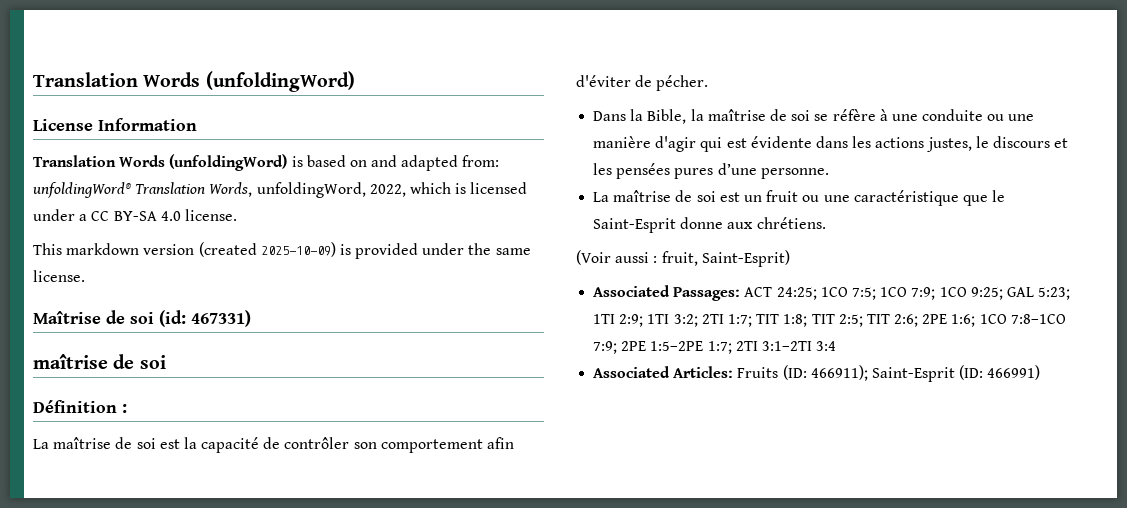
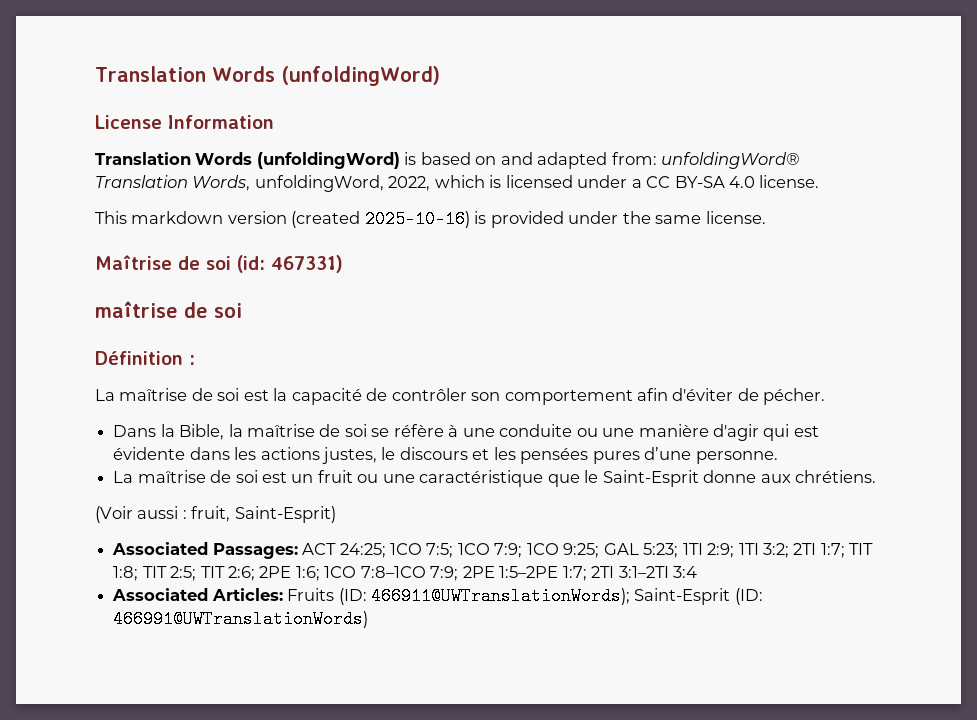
[260,242,336,257] 2025-10-09) -> [364,210,470,228] 2025-10-16)
[810,365,868,381] 466911); -> [370,587,630,605] 466911@UWTranslationWords);
[987,365,1041,380] 466991) -> [113,610,369,628] 466991@UWTranslationWords)

